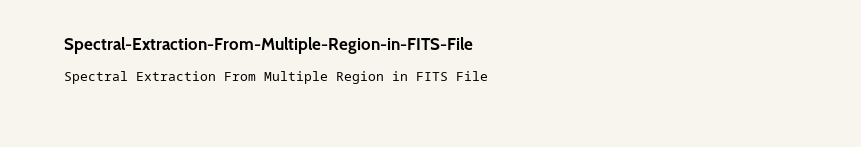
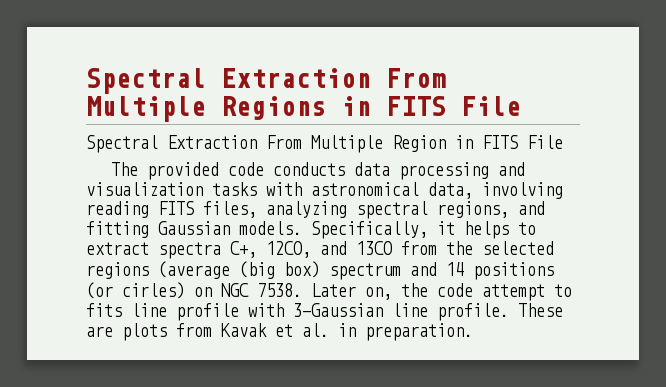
[64,37,473,54] Spectral-Extraction-From-Multiple-Region-in-FITS-File -> [86,68,446,94] [86,96,521,122] Spectral Extraction From Multiple Regions in FITS File
(488, 76) none -> [110,162,525,180] [86,182,563,199] [86,201,545,219] [86,221,536,239] [86,241,554,259] [86,261,554,280] [86,282,572,301] [86,303,563,321] [86,323,473,341] // The provided code conducts data processing and visualization tasks with astronomical data, involving reading FITS files, analyzing spectral regions, and fitting Gaussian models. Specifically, it helps to extract spectra C+, 12CO, and 13CO from the selected regions (average (big box) spectrum and 14 positions (or cirles) on NGC 7538. Later on, the code attempt to fits line profile with 3-Gaussian line profile. These are plots from Kavak et al. in preparation.

